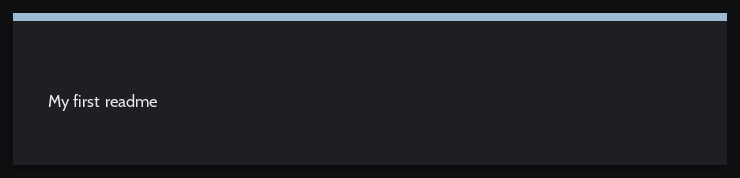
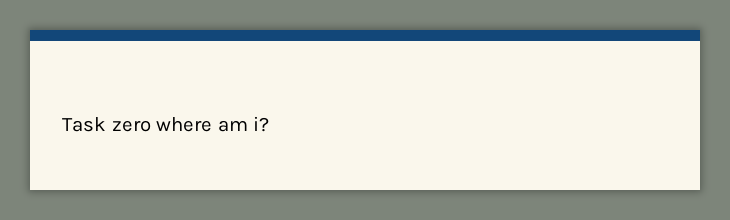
[48,94,157,111] My first readme -> [62,116,270,132] Task zero where am i?

